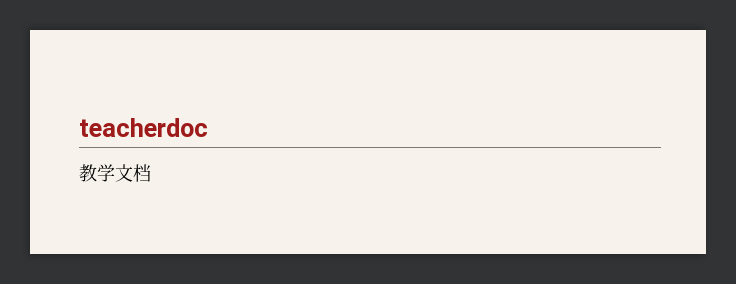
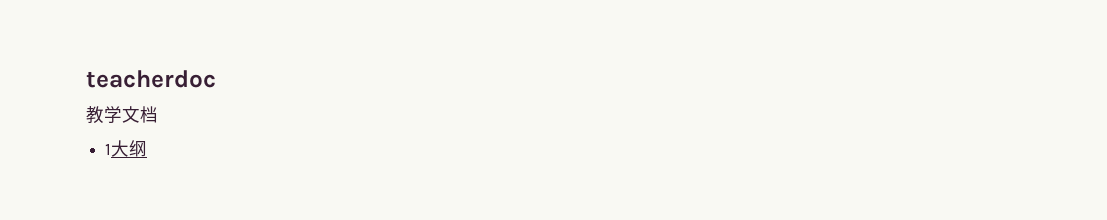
(151, 173) none -> [105,140,148,157] // 1大纲

